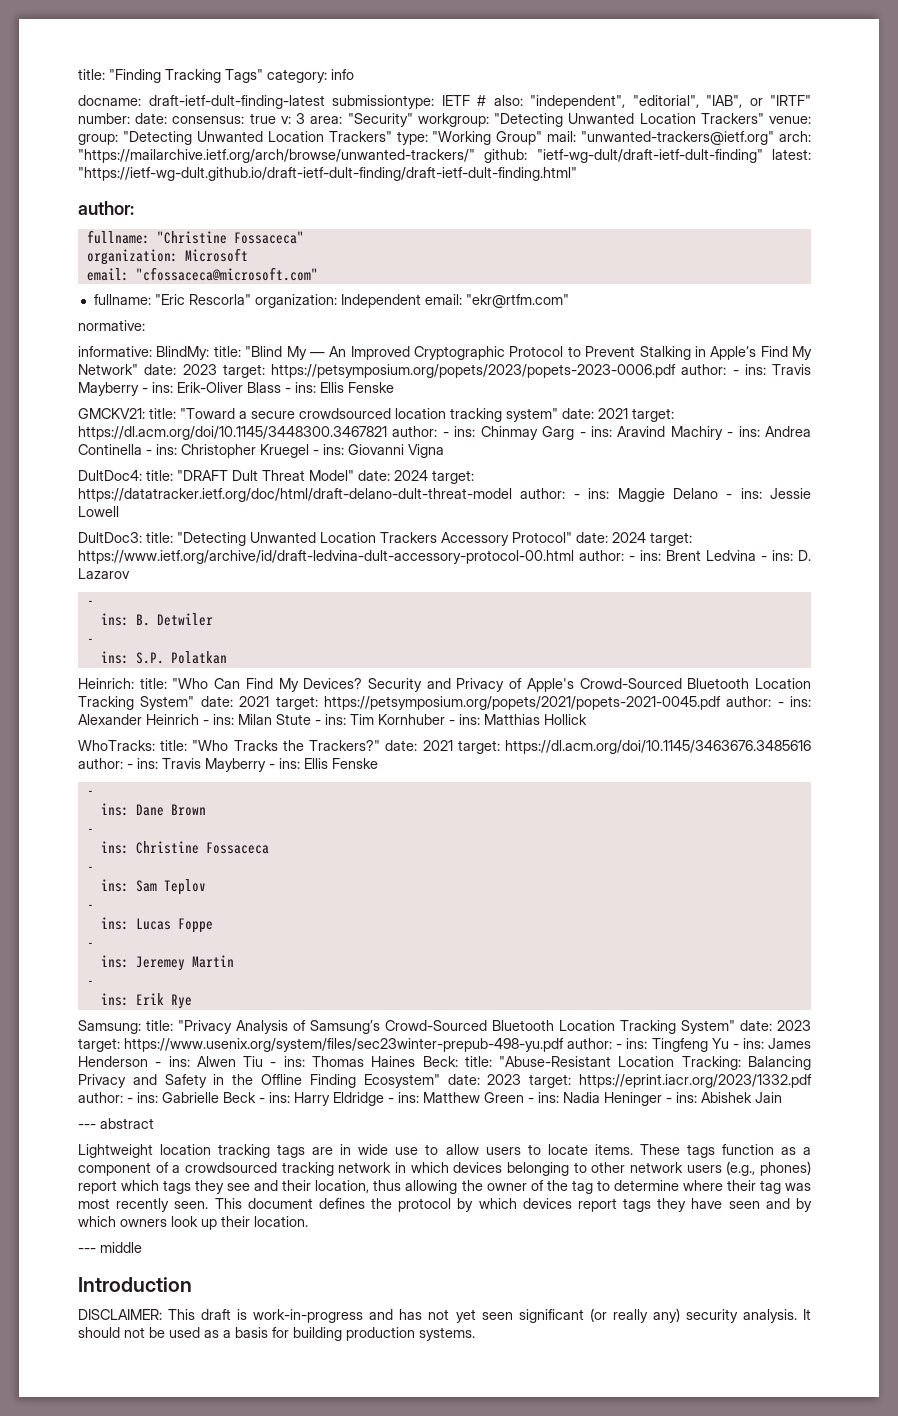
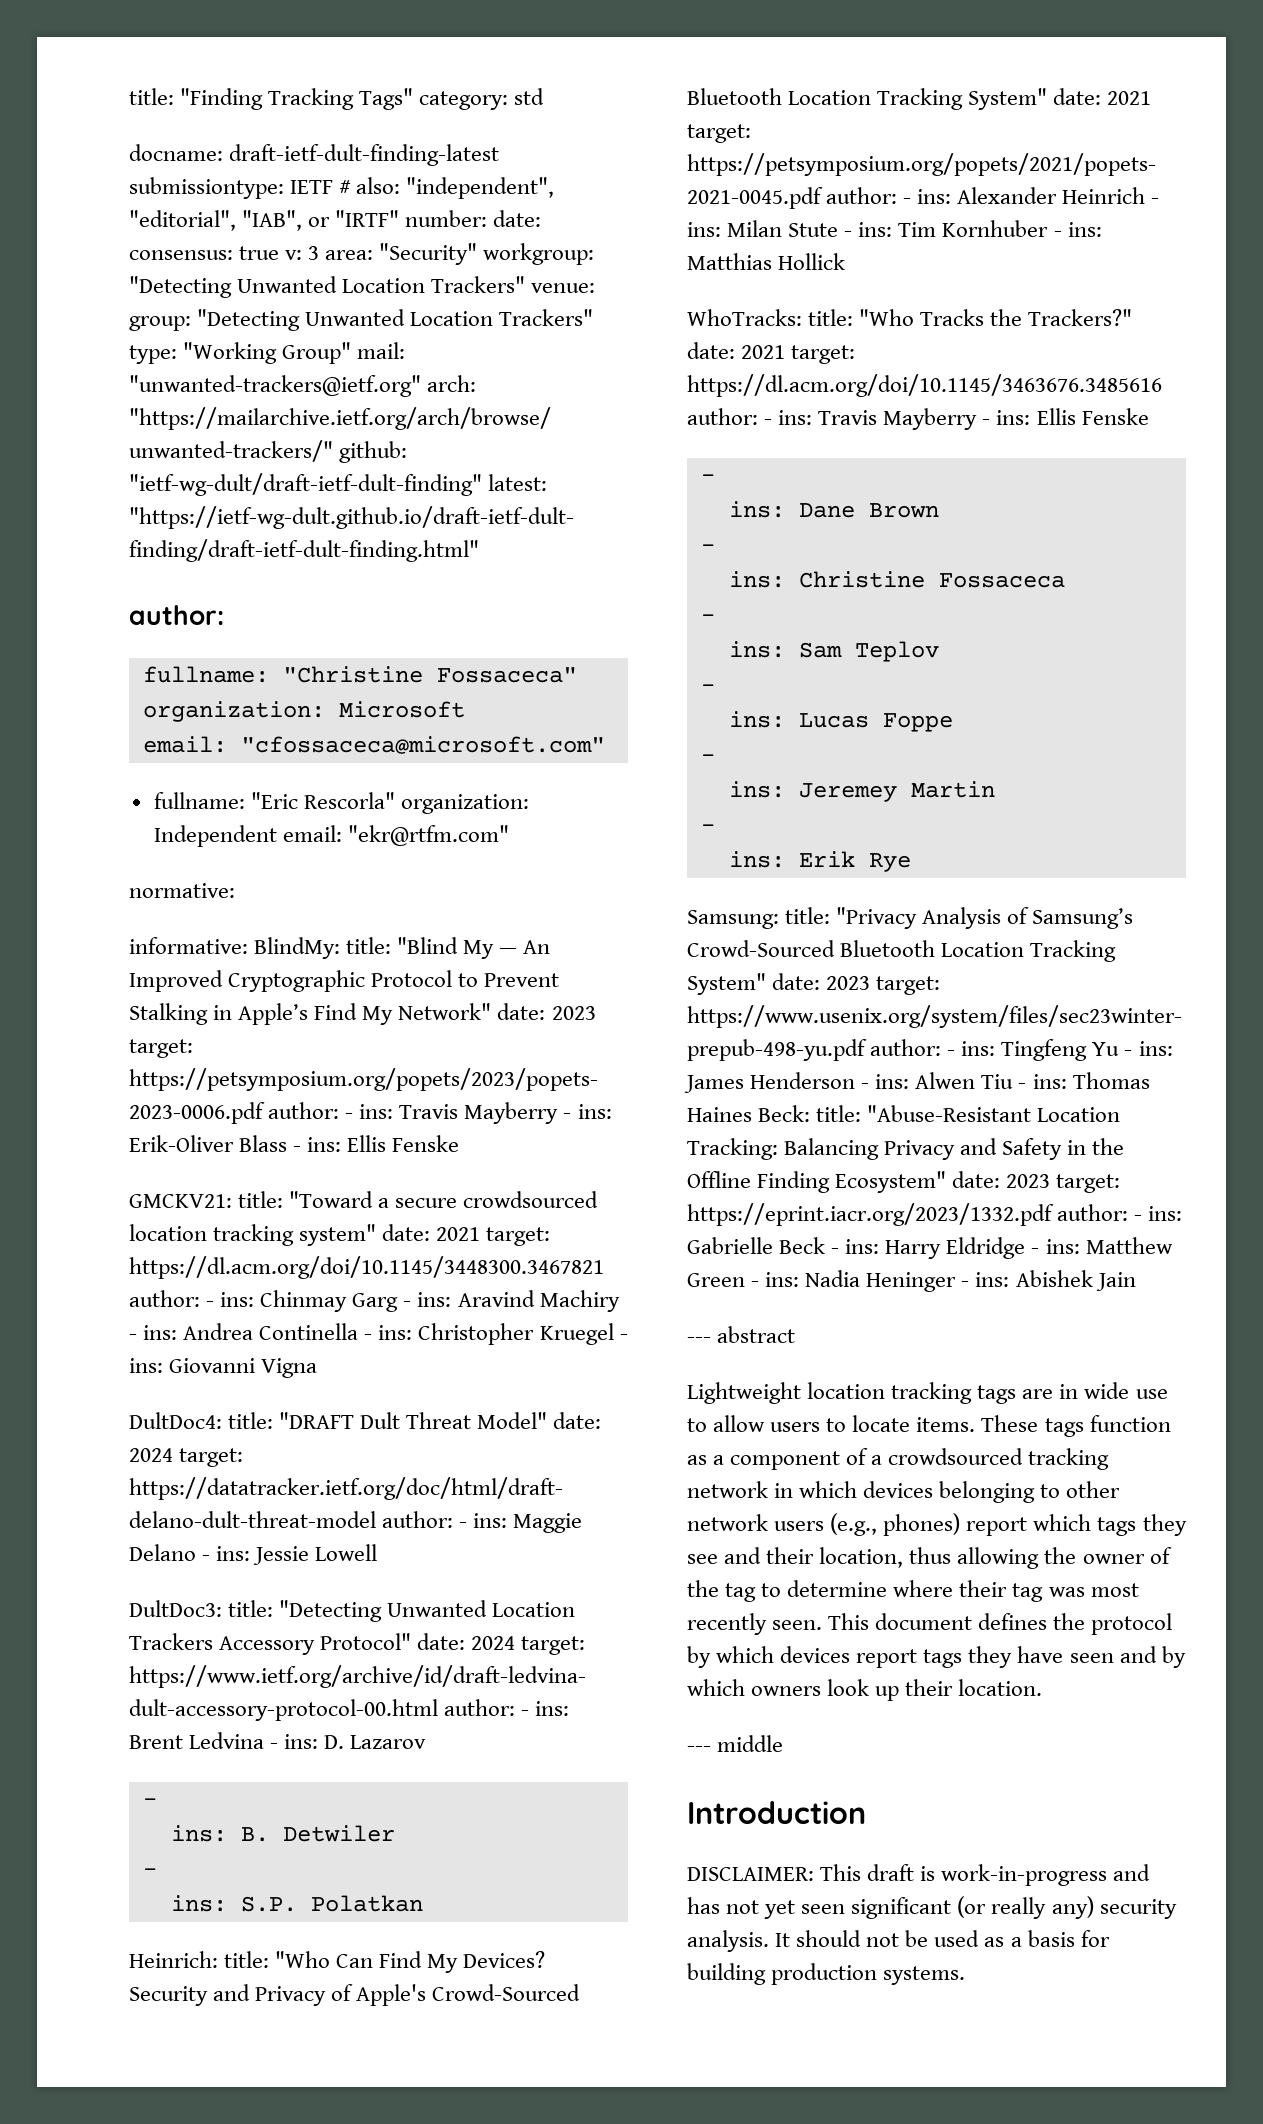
[331,69,354,80] info -> [514,88,545,105] std

